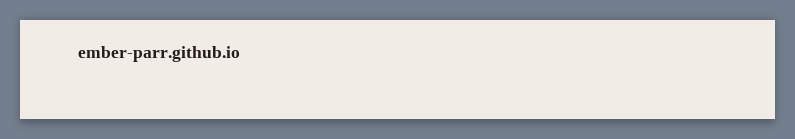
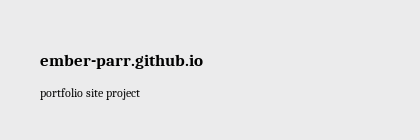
(240, 54) none -> [40,88,141,100] // portfolio site project

